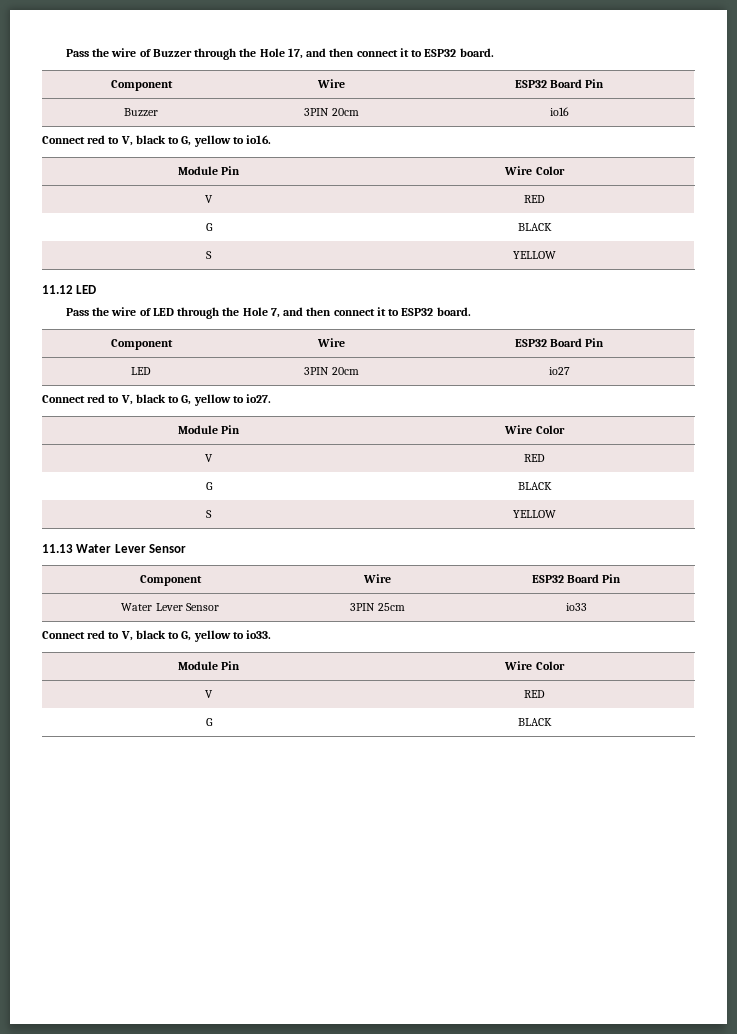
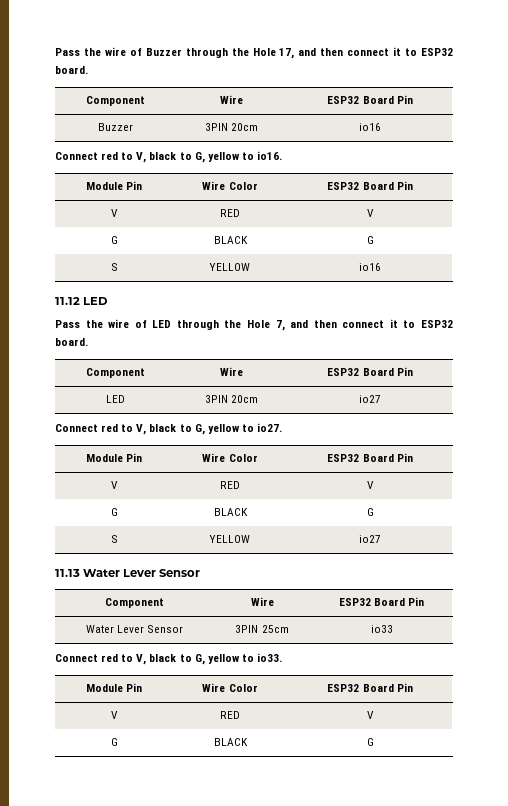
[205,195,213,203] [524,195,545,203] [205,223,213,231] [517,223,552,231] [206,251,212,259] [513,251,556,259] // V | RED // G | BLACK // S | YELLOW -> [327,181,413,190] [111,209,118,217] [220,209,240,217] [367,209,375,217] [110,236,118,244] [213,236,248,244] [366,236,374,244] [110,263,118,271] [209,263,250,271] [359,263,382,271] | ESP32 Board Pin // V | RED | V // G | BLACK | G // S | YELLOW | io16
[205,454,213,462] [524,454,545,462] [205,482,213,490] [517,482,552,490] [206,510,212,518] [513,510,556,518] // V | RED // G | BLACK // S | YELLOW -> [327,453,413,462] [111,481,118,489] [220,481,240,489] [367,481,375,489] [110,508,118,516] [213,508,248,516] [366,508,374,516] [110,535,118,543] [209,535,250,543] [359,535,382,543] | ESP32 Board Pin // V | RED | V // G | BLACK | G // S | YELLOW | io27
[205,690,213,698] [524,690,545,698] [205,718,213,726] [517,718,552,726] // V | RED // G | BLACK -> [327,683,413,692] [111,711,118,719] [220,711,240,719] [367,711,375,719] [110,738,118,746] [213,738,248,746] [366,738,374,746] | ESP32 Board Pin // V | RED | V // G | BLACK | G

